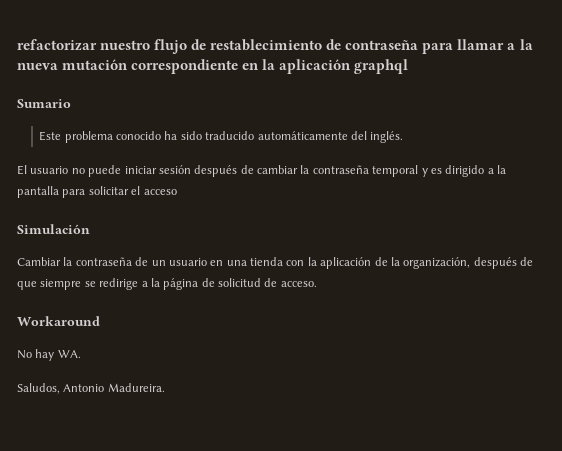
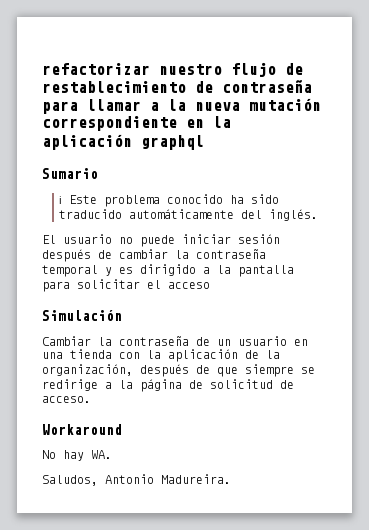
(71, 103) none -> [58,196,62,204] ℹ

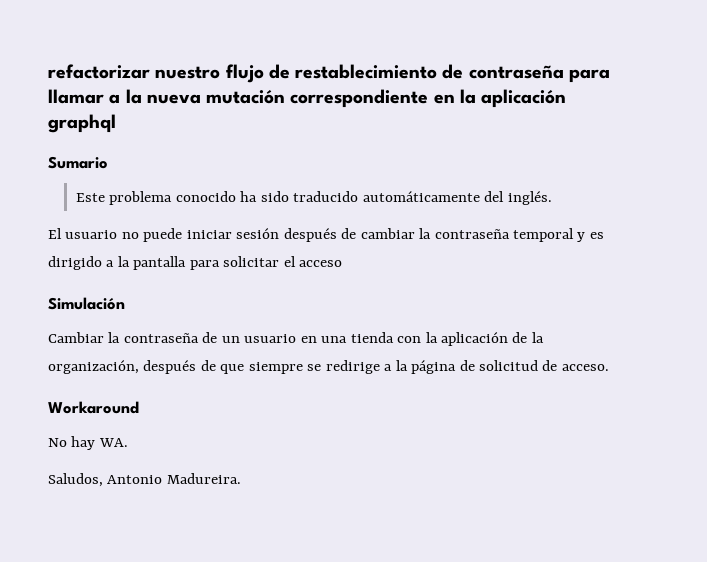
[58,196,62,204] ℹ -> (108, 162) none

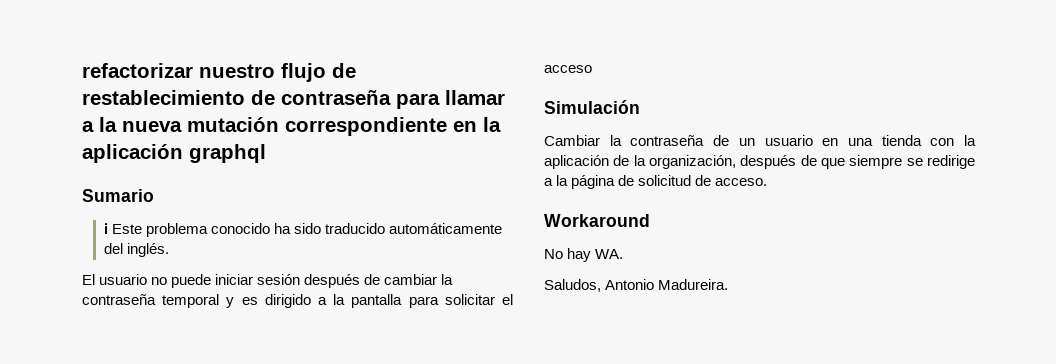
(108, 162) none -> [103,223,108,234] ℹ

